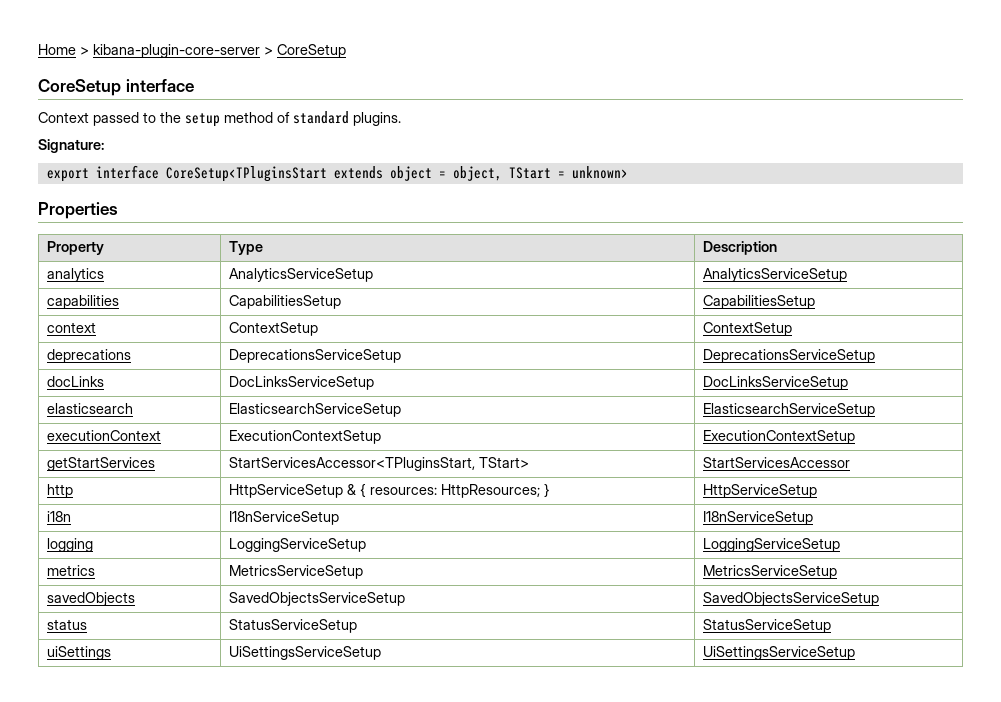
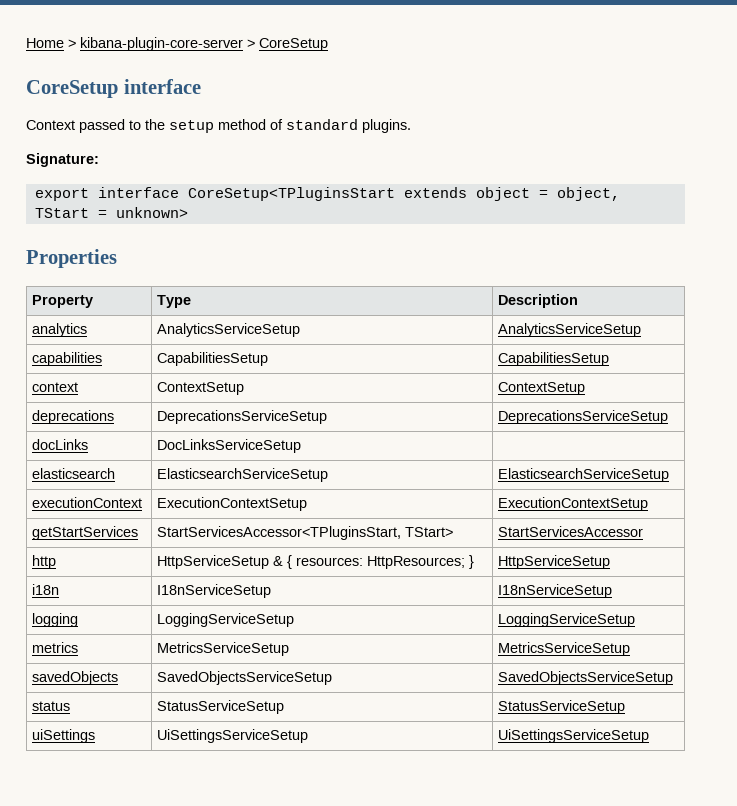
[703,376,849,390] DocLinksServiceSetup -> (302, 446) none

